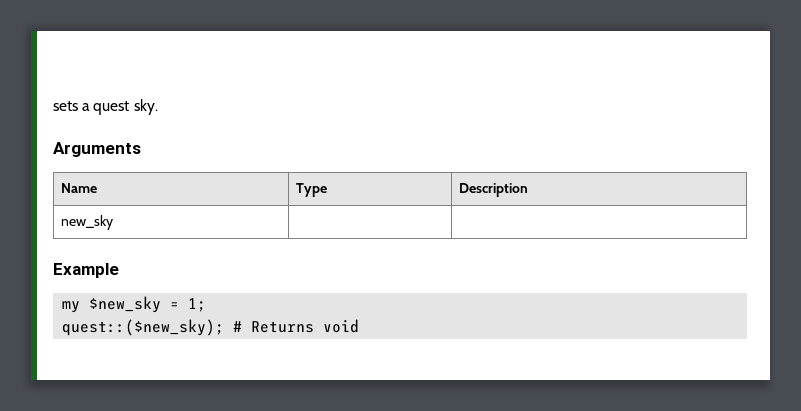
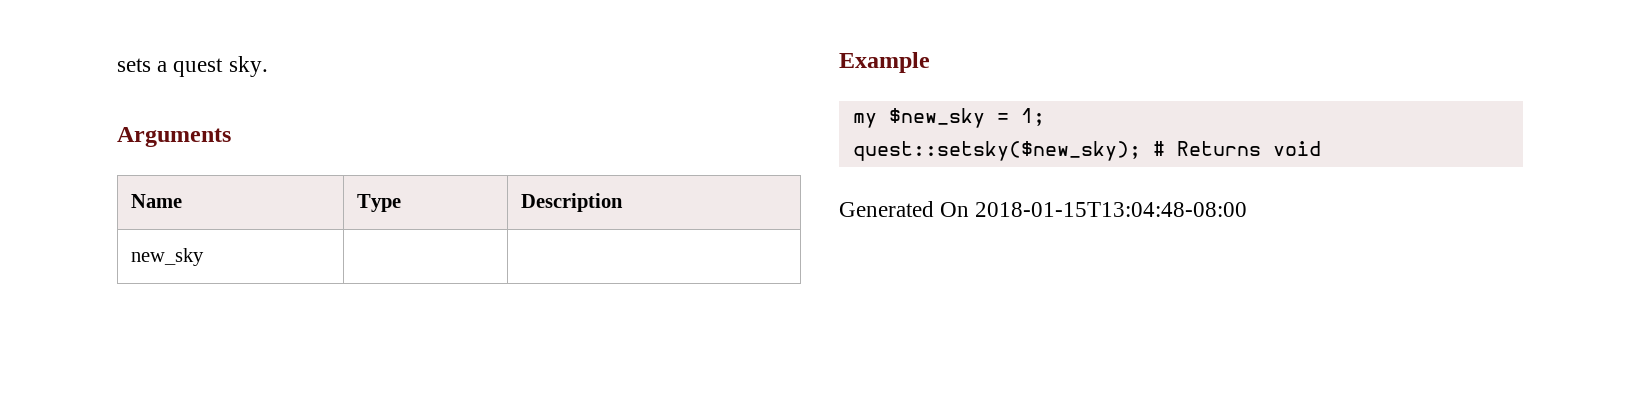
[62,319,225,336] quest::($new_sky); -> [852,141,1141,161] quest::setsky($new_sky);
(360, 326) none -> [839,201,1248,217] // Generated On 2018-01-15T13:04:48-08:00

